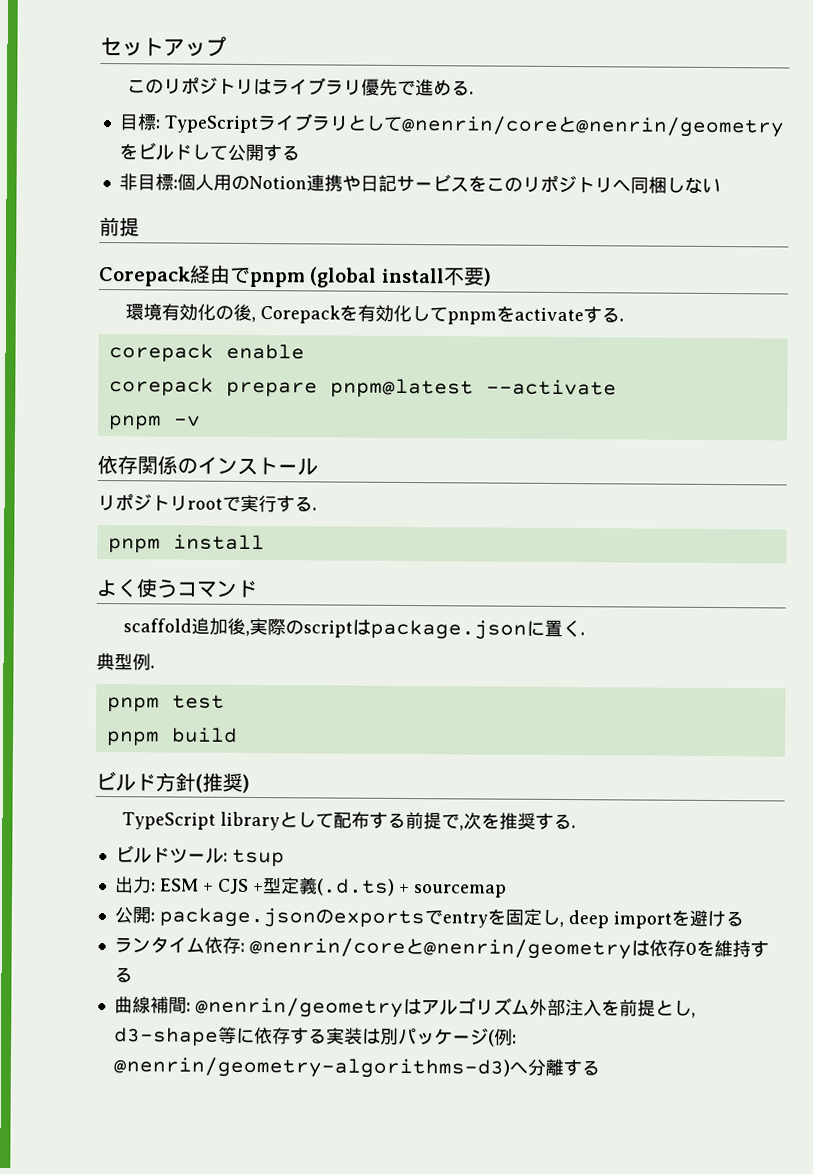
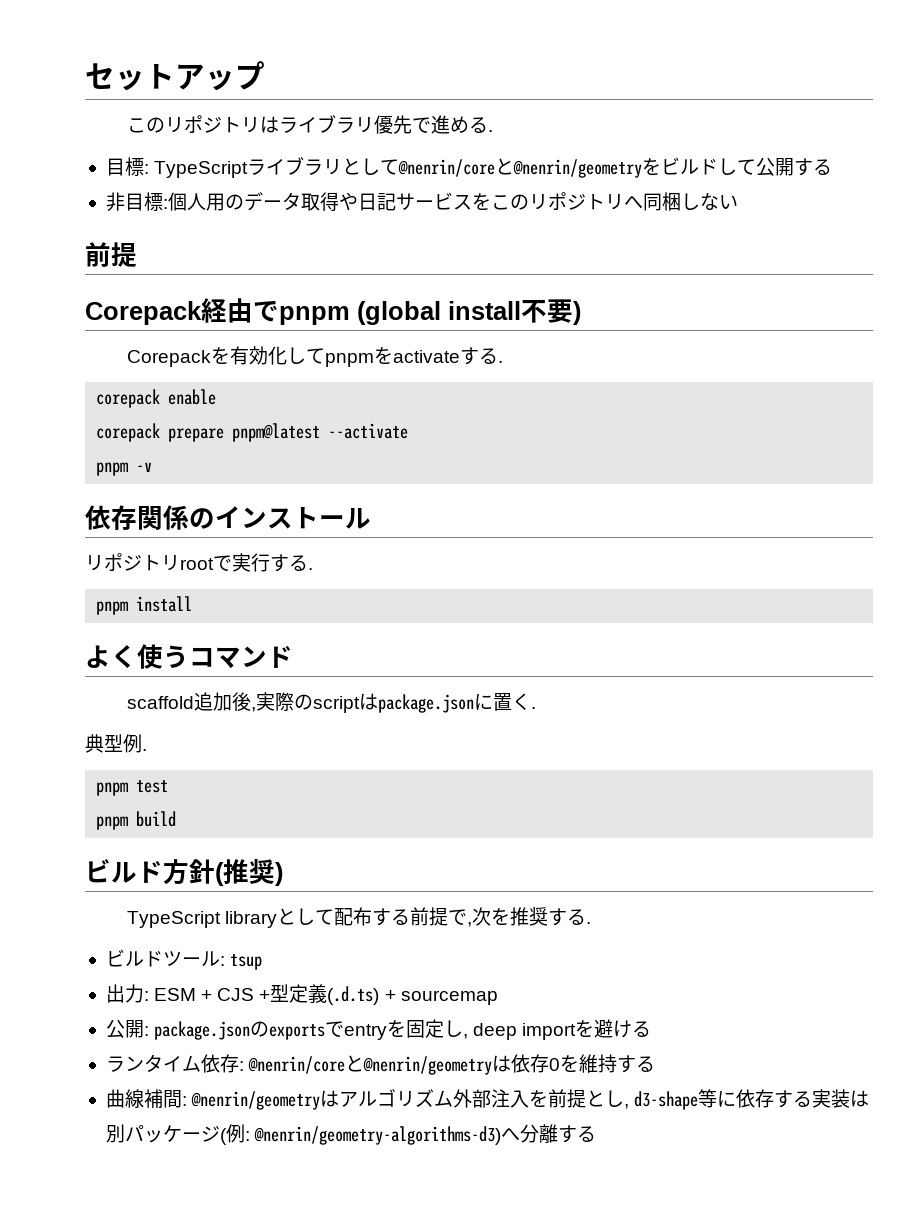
[248,174,343,192] Notion連携 -> [243,192,339,211] データ取得
[124,303,256,323] 環境有効化の後, -> (581, 313) none

